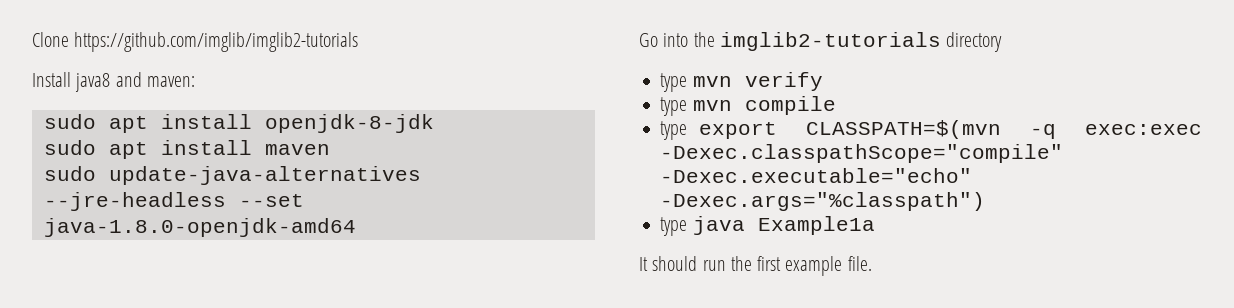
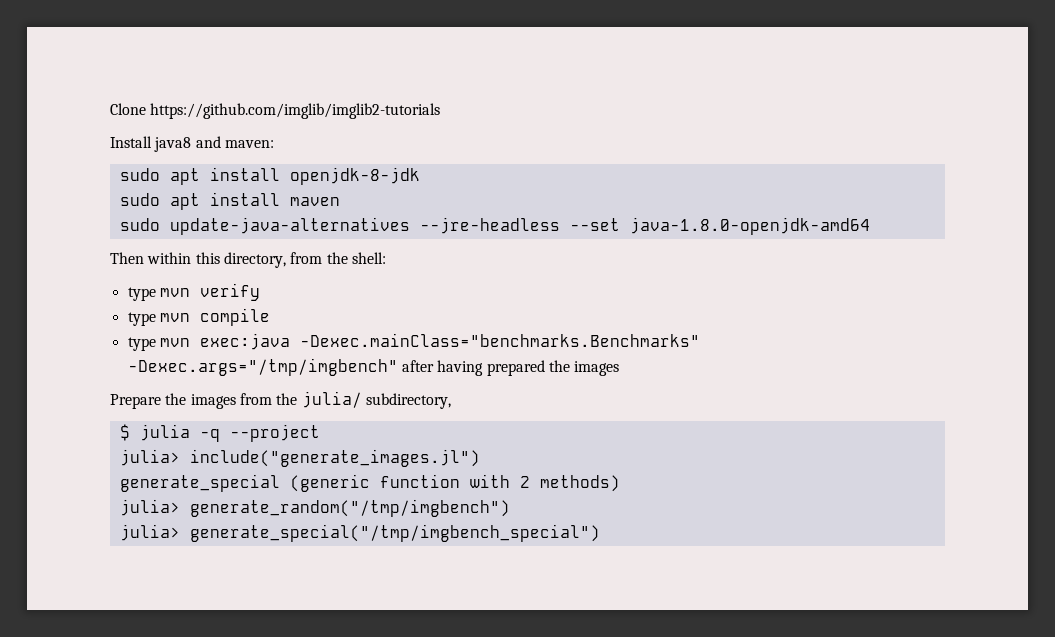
[639,32,1003,52] Go into the imglib2-tutorials directory -> [110,252,386,268] Then within this directory, from the shell:
[699,120,1202,139] [660,144,1064,163] [660,168,973,183] [660,192,986,211] [660,216,875,236] [639,256,872,276] export CLASSPATH=$(mvn -q exec:exec -Dexec.classpathScope="compile" -Dexec.executable="echo" -Dexec.args="%classpath") // type java Example1a // It should run the first example file. -> [159,333,700,350] [127,358,620,376] [110,391,451,409] [119,424,320,442] [119,449,480,467] [119,474,620,492] [119,499,510,517] [119,524,600,542] mvn exec:java -Dexec.mainClass="benchmarks.Benchmarks" -Dexec.args="/tmp/imgbench" after having prepared the images // Prepare the images from the julia/ subdirectory, // $ julia -q --project // julia> include("generate_images.jl") // generate_special (generic function with 2 methods) // julia> generate_random("/tmp/imgbench") // julia> generate_special("/tmp/imgbench_special")

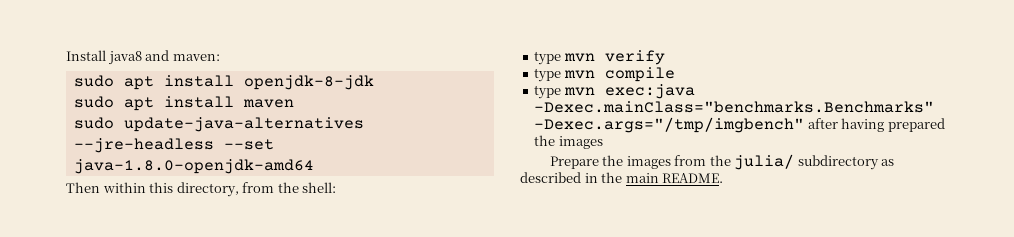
[110,103,441,119] Clone https://github.com/imglib/imglib2-tutorials // -> (66, 55) none
[365,393,451,409] [119,424,320,442] [119,449,480,467] [119,474,620,492] [119,499,510,517] [119,524,600,542] subdirectory, // $ julia -q --project // julia> include("generate_images.jl") // generate_special (generic function with 2 methods) // julia> generate_random("/tmp/imgbench") // julia> generate_special("/tmp/imgbench_special") -> [797,155,895,170] [520,172,724,183] subdirectory as described in the main README.

